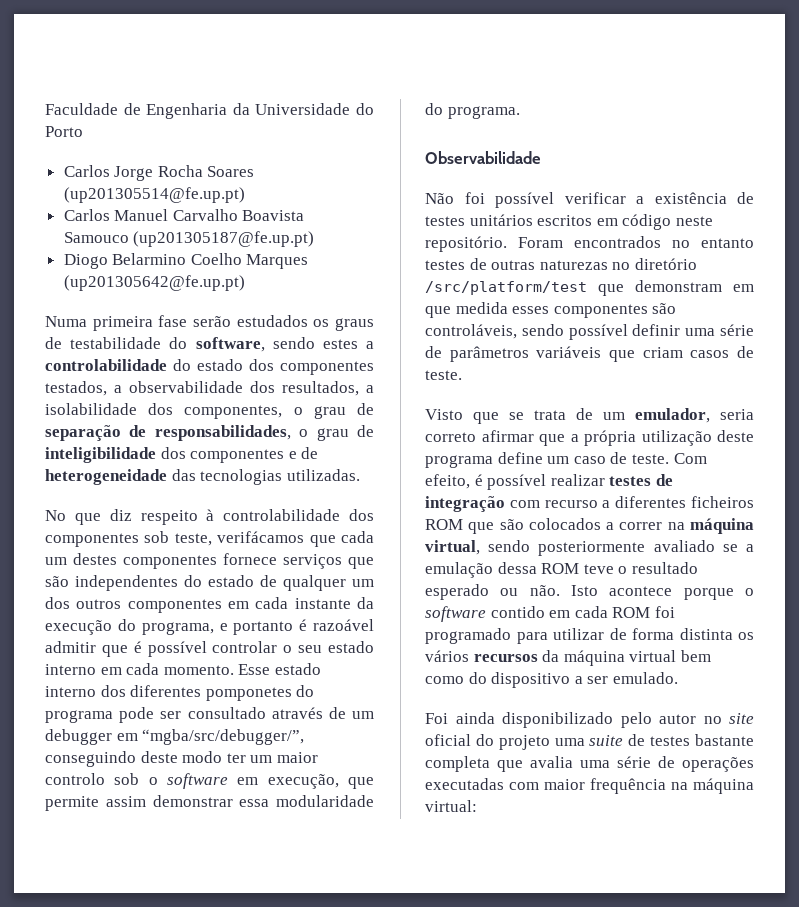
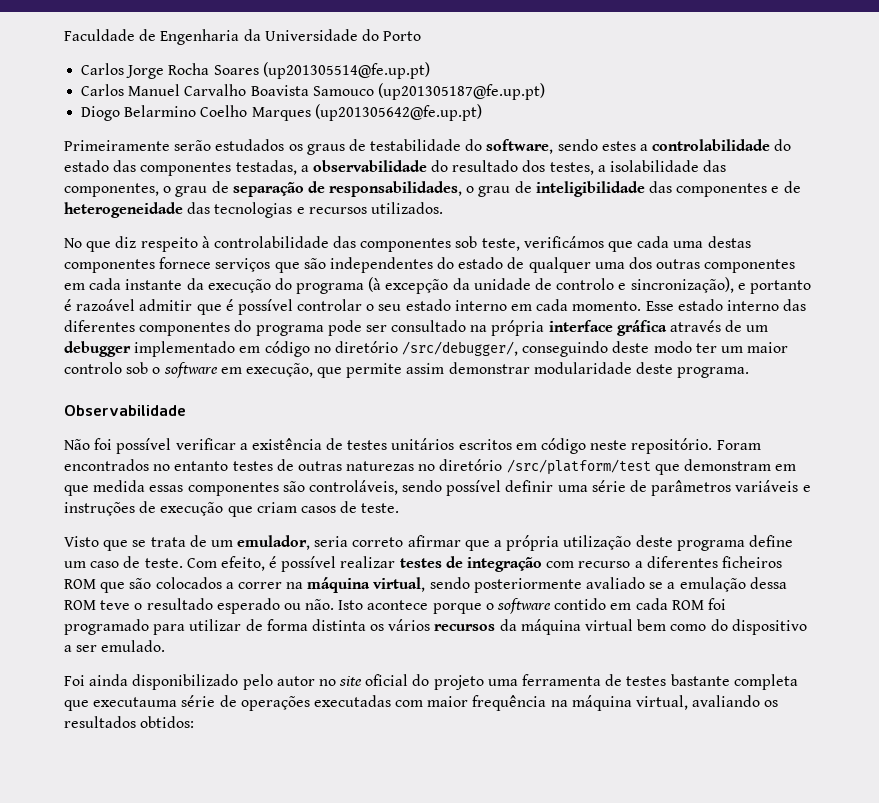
[45,315,188,331] Numa primeira fase -> [64,140,170,151] Primeiramente
[249,359,374,375] [45,381,359,396] dos componentes testados, a observabilidade dos resultados, -> [113,160,594,176] das componentes testadas, a observabilidade do resultado dos testes,
[148,403,174,415] dos -> [703,160,727,172] das
[160,447,186,459] dos -> [649,181,673,193] das
[286,469,360,481] utilizadas. -> [296,202,443,214] e recursos utilizados.
[348,509,374,521] dos -> [333,236,357,248] das
[217,531,305,543] verifácamos -> [523,236,604,248] verificámos
[45,553,117,565] um destes -> [673,236,751,248] uma destas
[352,579,374,587] [45,597,122,609] um dos outros -> [594,257,701,269] uma dos outras
[141,622,214,635] programa, -> [296,277,734,294] programa (à excepção da unidade de controlo e sincronização),
[100,685,292,701] dos diferentes pomponetes -> [783,299,807,311] [64,320,231,336] das diferentes componentes
[271,707,374,719] [45,729,305,745] através de um debugger em “mgba/src/debugger/”, -> [470,320,769,336] [64,341,519,357] na própria interface gráfica através de um debugger implementado em código no diretório /src/debugger/,
[239,795,374,807] [425,103,443,115] essa modularidade do -> [533,362,674,374] modularidade deste
[512,306,550,314] esses -> [149,485,184,492] essas
(602, 352) none -> [802,485,811,492] [64,501,224,516] e instruções de execução
[589,735,624,746] suite -> [522,674,602,686] ferramenta
[530,756,610,768] avalia uma -> [93,697,178,707] executauma
[425,800,477,812] virtual: -> [636,695,779,710] [64,716,195,728] virtual, avaliando os resultados obtidos:

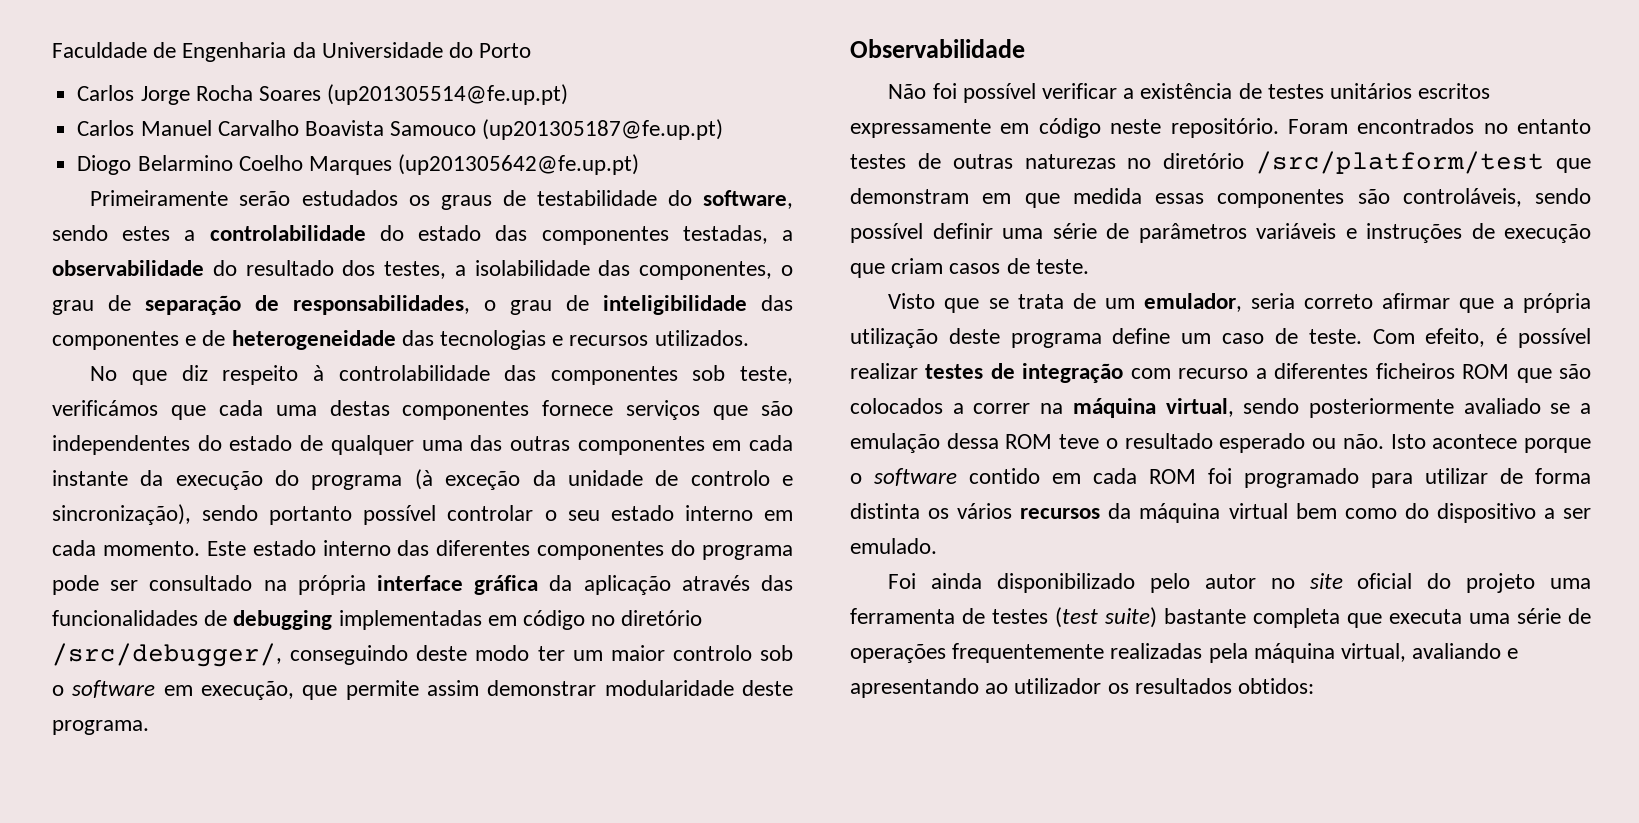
[629,257,653,269] dos -> [470,435,503,451] das
[385,279,449,294] excepção -> [445,471,521,490] exceção
[737,280,811,294] [64,299,234,315] e portanto é razoável admitir que é -> [202,505,353,525] sendo portanto
[645,301,674,311] Esse -> [206,541,246,556] Este
[670,320,769,332] [64,341,236,357] através de um debugger implementado -> [549,575,793,595] [52,610,482,630] da aplicação através das funcionalidades de debugging implementadas
(512, 444) none -> [850,119,991,138] expressamente
(667, 681) none -> [1055,607,1157,628] (test suite)
[93,697,178,707] executauma -> [1389,609,1510,624] executa uma
[313,695,761,711] executadas com maior frequência na máquina virtual, avaliando -> [952,643,1519,663] [850,678,1102,698] frequentemente realizadas pela máquina virtual, avaliando e apresentando ao utilizador

